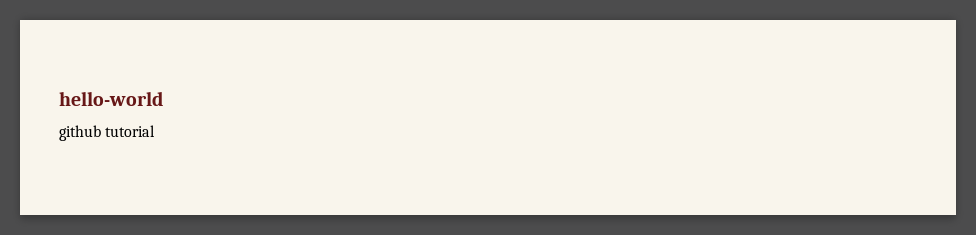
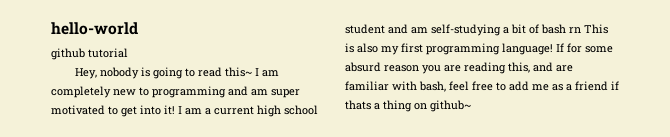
(156, 131) none -> [74,67,279,79] [51,86,300,98] [51,105,318,117] [345,24,608,36] [345,43,613,55] [345,62,573,74] [345,81,619,92] [345,100,471,112] // Hey, nobody is going to read this~ I am completely new to programming and am super motivated to get into it! I am a current high school student and am self-studying a bit of bash rn This is also my first programming language! If for some absurd reason you are reading this, and are familiar with bash, feel free to add me as a friend if thats a thing on github~

